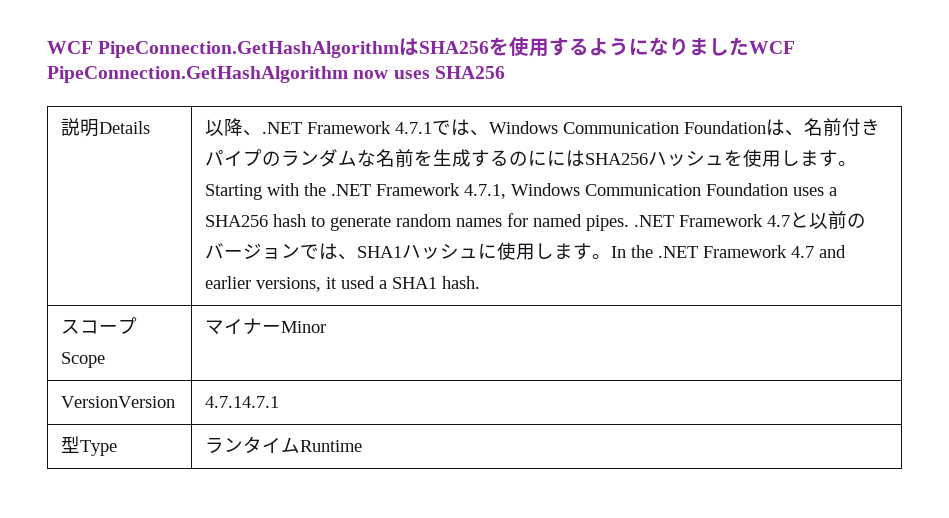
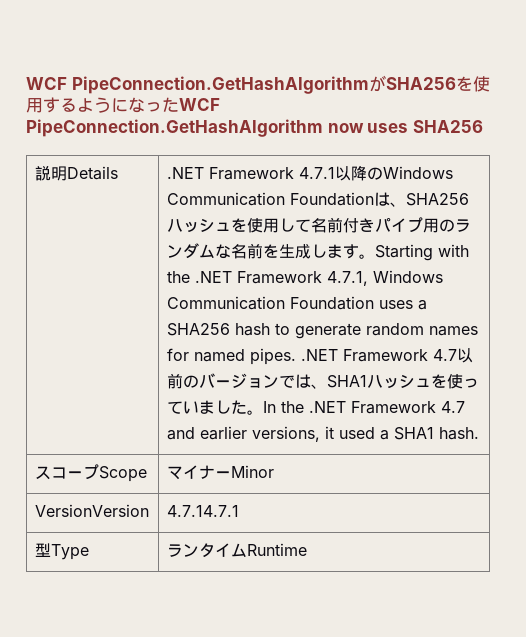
[47,38,420,58] WCF PipeConnection.GetHashAlgorithmは -> [26,75,386,94] WCF PipeConnection.GetHashAlgorithmが
[669,37,730,56] りまし -> [145,102,162,112] っ
[204,118,262,136] 以降、 -> (118, 173) none
[431,119,489,136] では、 -> [334,166,383,181] 以降の
(804, 133) none -> [405,193,469,206] [166,218,311,233] SHA256ハッシュを使用して
(262, 157) none -> [422,218,439,233] 用
[470,149,781,167] するのににはSHA256ハッシュを使用 -> (311, 251) none
[789,212,809,228] と -> (457, 355) none
[477,242,592,260] に使用します -> [430,374,479,389] [166,400,247,414] を使っていました

